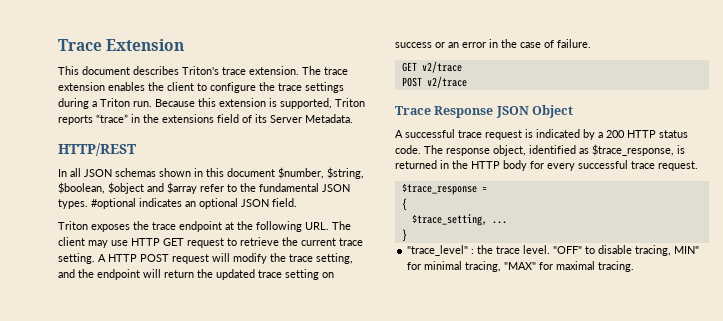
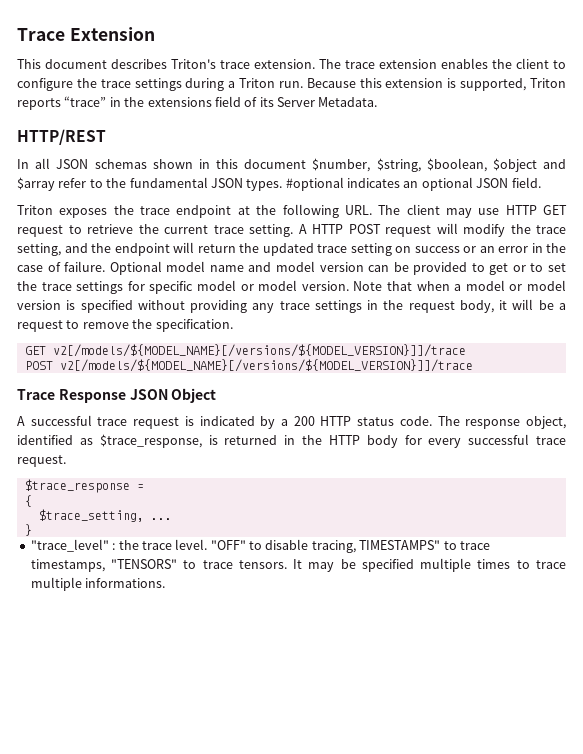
[401,61,462,73] [401,76,467,88] // GET v2/trace // POST v2/trace -> [109,261,566,275] [17,280,567,294] [17,299,566,313] [17,319,233,332] [24,344,466,357] [24,359,473,372] Optional model name and model version can be provided to get or to set the trace settings for specific model or model version. Note that when a model or model version is specified without providing any trace settings in the request body, it will be a request to remove the specification. // GET v2[/models/${MODEL_NAME}[/versions/${MODEL_VERSION}]]/trace // POST v2[/models/${MODEL_NAME}[/versions/${MODEL_VERSION}]]/trace
[674,246,700,254] [407,261,635,272] MIN" for minimal tracing, "MAX" for maximal tracing. -> [359,540,490,550] [30,558,566,572] [30,577,166,591] TIMESTAMPS" to trace timestamps, "TENSORS" to trace tensors. It may be specified multiple times to trace multiple informations.

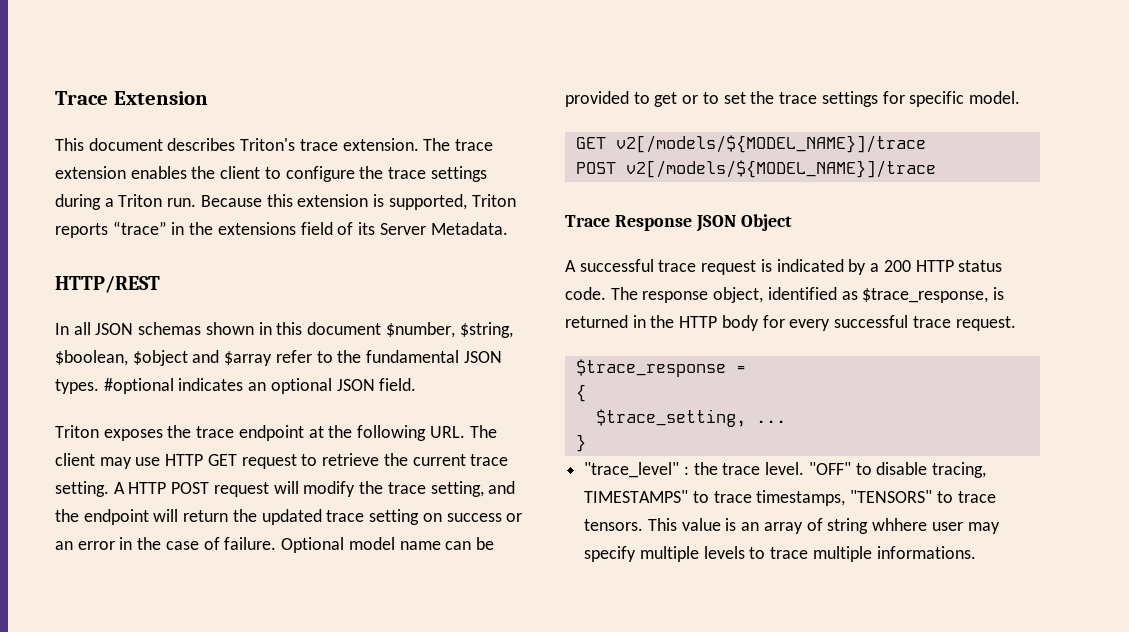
[248,261,364,272] and model version -> (441, 545) none
[197,280,567,291] [17,299,566,313] [17,319,233,332] [24,344,466,357] [24,359,473,372] model or model version. Note that when a model or model version is specified without providing any trace settings in the request body, it will be a request to remove the specification. // GET v2[/models/${MODEL_NAME}[/versions/${MODEL_VERSION}]]/trace // POST v2[/models/${MODEL_NAME}[/versions/${MODEL_VERSION}]]/trace -> [968,91,1020,104] [575,135,926,153] [575,160,936,178] model. // GET v2[/models/${MODEL_NAME}]/trace // POST v2[/models/${MODEL_NAME}]/trace
[293,558,511,572] It may be specified multiple times -> [647,518,1000,534] [584,546,745,562] This value is an array of string whhere user may specify multiple levels

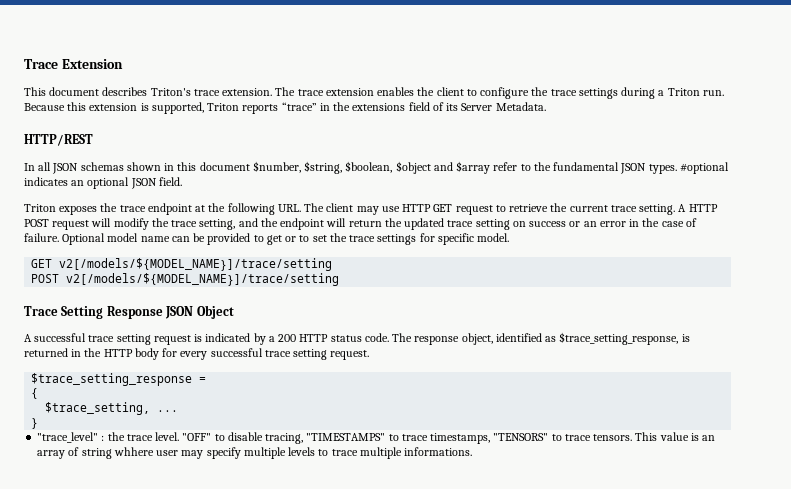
[615,135,926,153] [575,160,936,178] [565,215,610,227] v2[/models/${MODEL_NAME}]/trace // POST v2[/models/${MODEL_NAME}]/trace // Trace -> [59,258,333,271] [31,273,340,286] [24,306,104,319] v2[/models/${MODEL_NAME}]/trace/setting // POST v2[/models/${MODEL_NAME}]/trace/setting // Trace Setting
(697, 266) none -> [116,334,151,345] setting
[862,288,989,303] $trace_response, -> [559,332,679,345] $trace_setting_response,
(951, 322) none -> [293,349,328,360] setting
[575,359,726,377] $trace_response -> [31,373,193,386] $trace_setting_response
[584,490,689,503] TIMESTAMPS" -> [306,433,386,441] "TIMESTAMPS"

